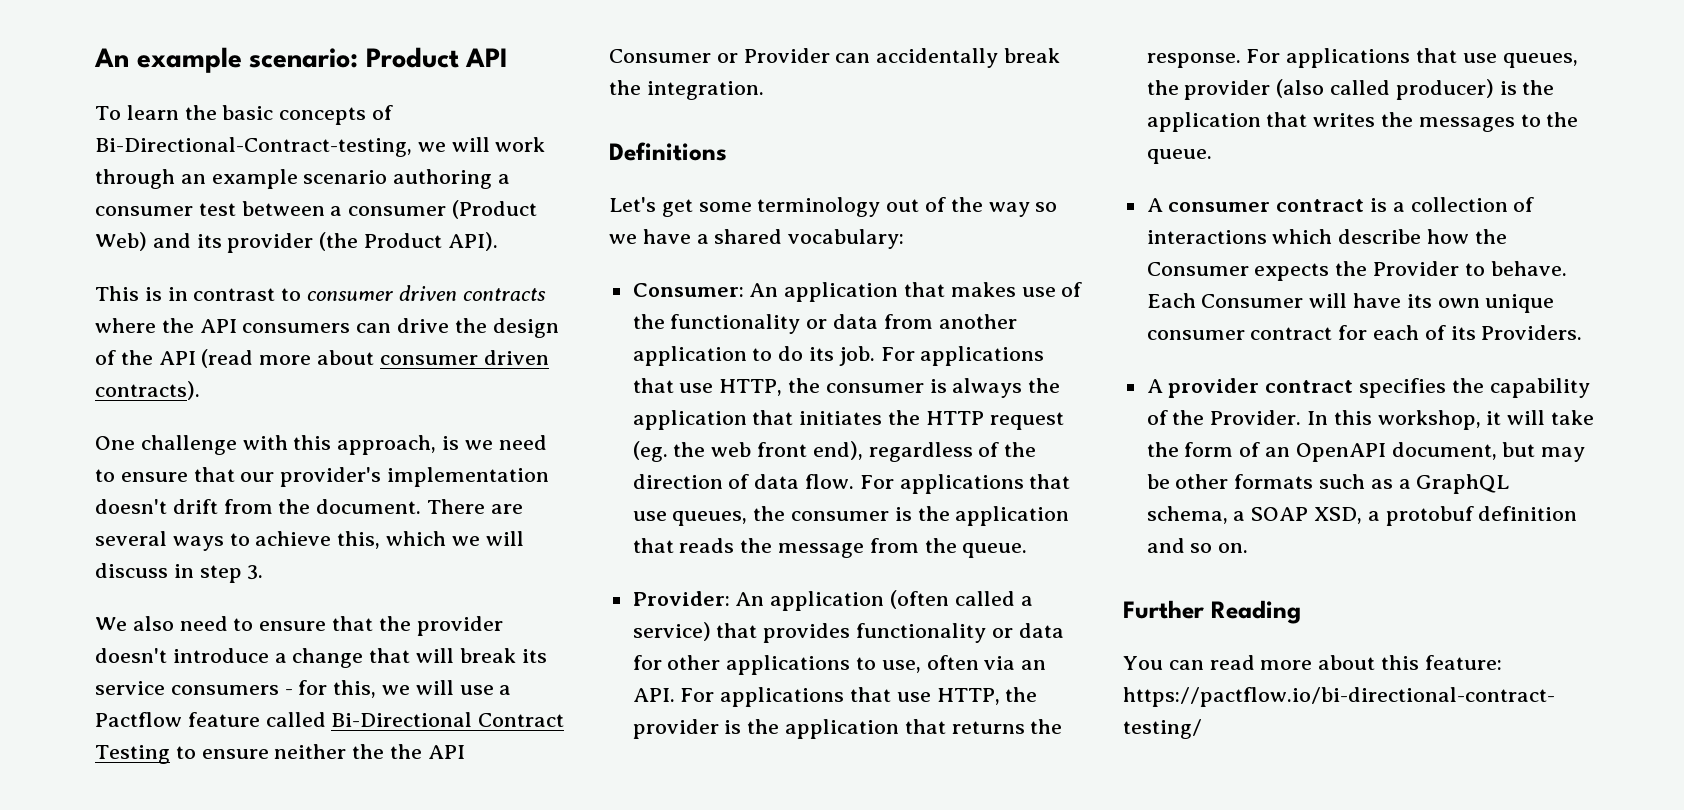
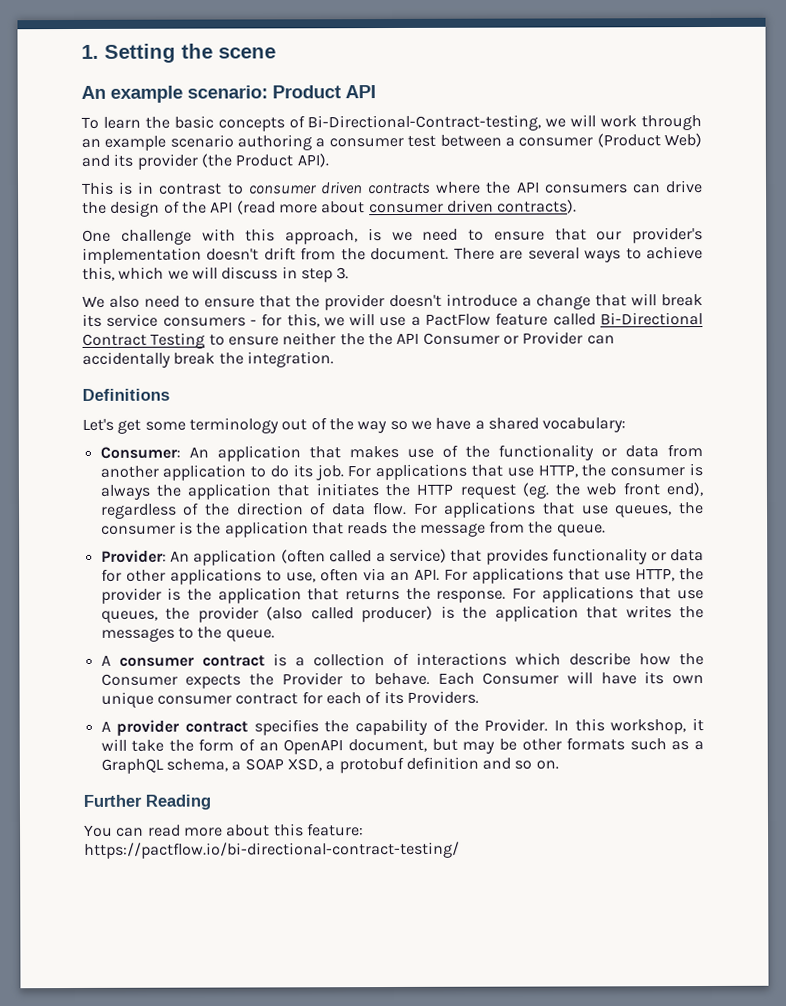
(94, 57) none -> [81,43,276,63] 1. Setting the scene //
[95,712,182,727] Pactflow -> [425,313,492,326] PactFlow

